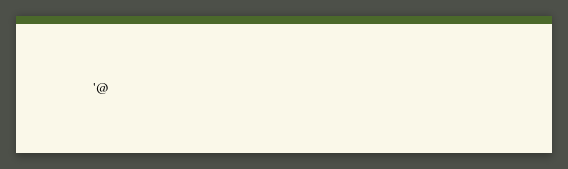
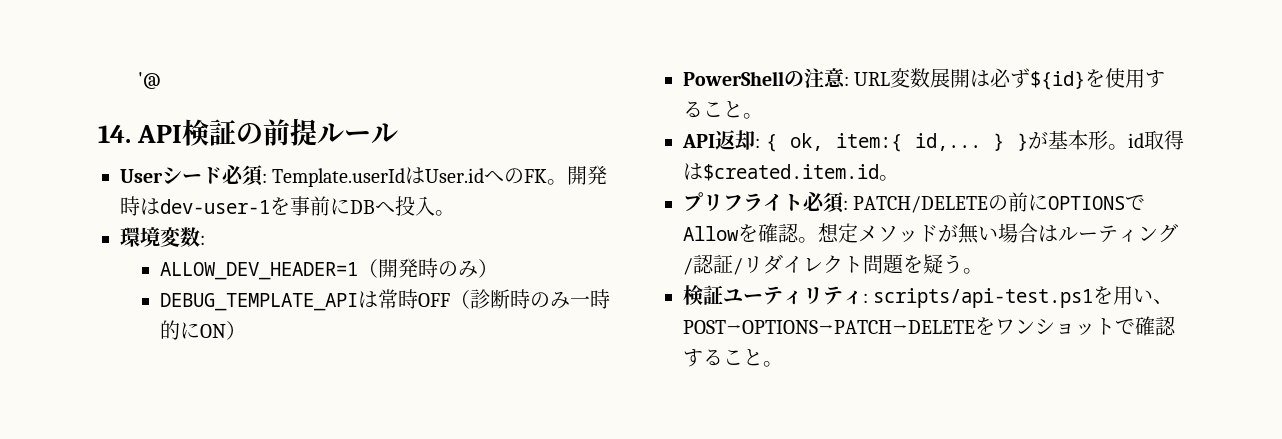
(109, 88) none -> [98,118,399,146] [120,165,608,187] [120,196,455,216] [120,227,205,247] [159,258,498,280] [159,289,610,311] [159,320,246,340] [683,68,1166,90] [683,101,763,119] [682,130,1184,152] [683,163,899,181] [683,192,1146,213] [683,223,1178,244] [683,254,983,275] [683,285,1174,308] [683,316,1176,336] [683,349,783,367] // 14. API検証の前提ルール // Userシード必須: Template.userIdはUser.idへのFK。開発時はdev-user-1を事前にDBへ投入。 // 環境変数: // ALLOW_DEV_HEADER=1（開発時のみ） // DEBUG_TEMPLATE_APIは常時OFF（診断時のみ一時的にON） // PowerShellの注意: URL変数展開は必ず${id}を使用すること。 // API返却: { ok, item:{ id,... } }が基本形。id取得は$created.item.id。 // プリフライト必須: PATCH/DELETEの前にOPTIONSでAllowを確認。想定メソッドが無い場合はルーティング/認証/リダイレクト問題を疑う。 // 検証ユーティリティ: scripts/api-test.ps1を用い、POST→OPTIONS→PATCH→DELETEをワンショットで確認すること。

